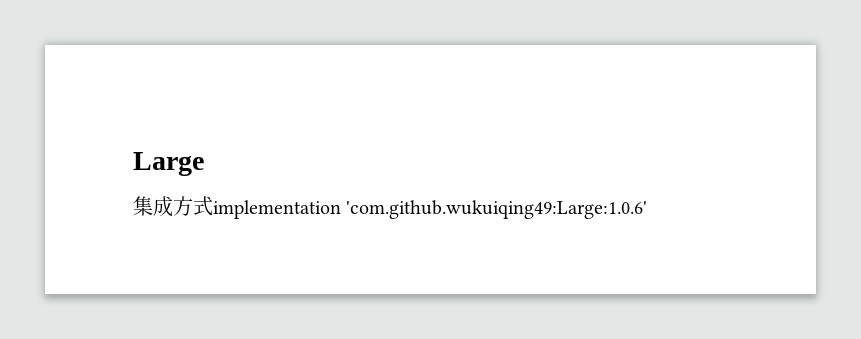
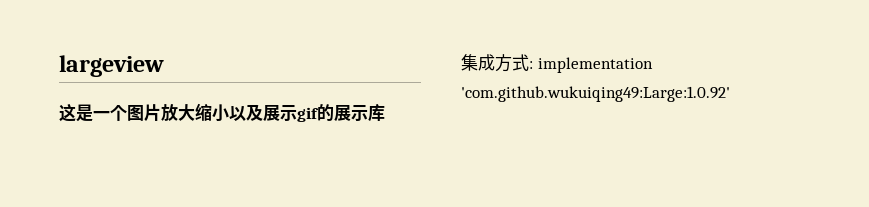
[133,152,204,176] Large -> [59,55,164,77] [59,103,385,122] largeview // 这是一个图片放大缩小以及展示gif的展示库
[213,200,648,219] implementation 'com.github.wukuiqing49:Large:1.0.6' -> [529,57,653,73] [461,86,730,102] : implementation 'com.github.wukuiqing49:Large:1.0.92'

